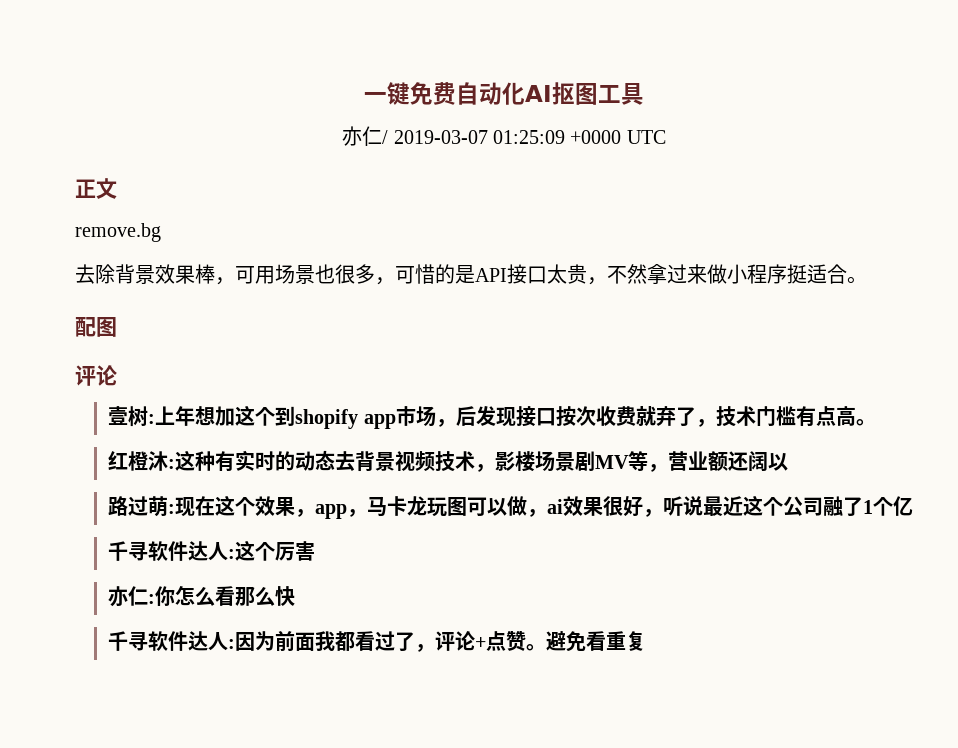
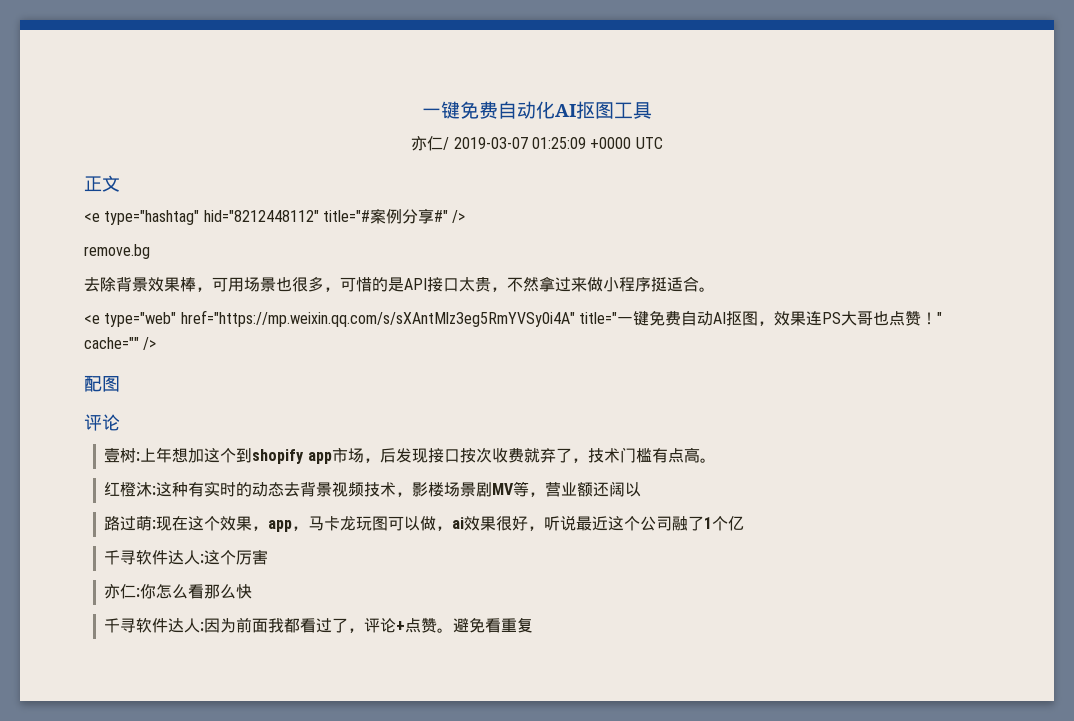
(117, 188) none -> [84,209,466,225] // <e type="hashtag" hid="8212448112" title="#案例分享#" />
(867, 280) none -> [84,310,942,327] [84,337,157,350] // <e type="web" href="https://mp.weixin.qq.com/s/sXAntMlz3eg5RmYVSy0i4A" title="一键免费自动AI抠图，效果连PS大哥也点赞！" cache="" />

